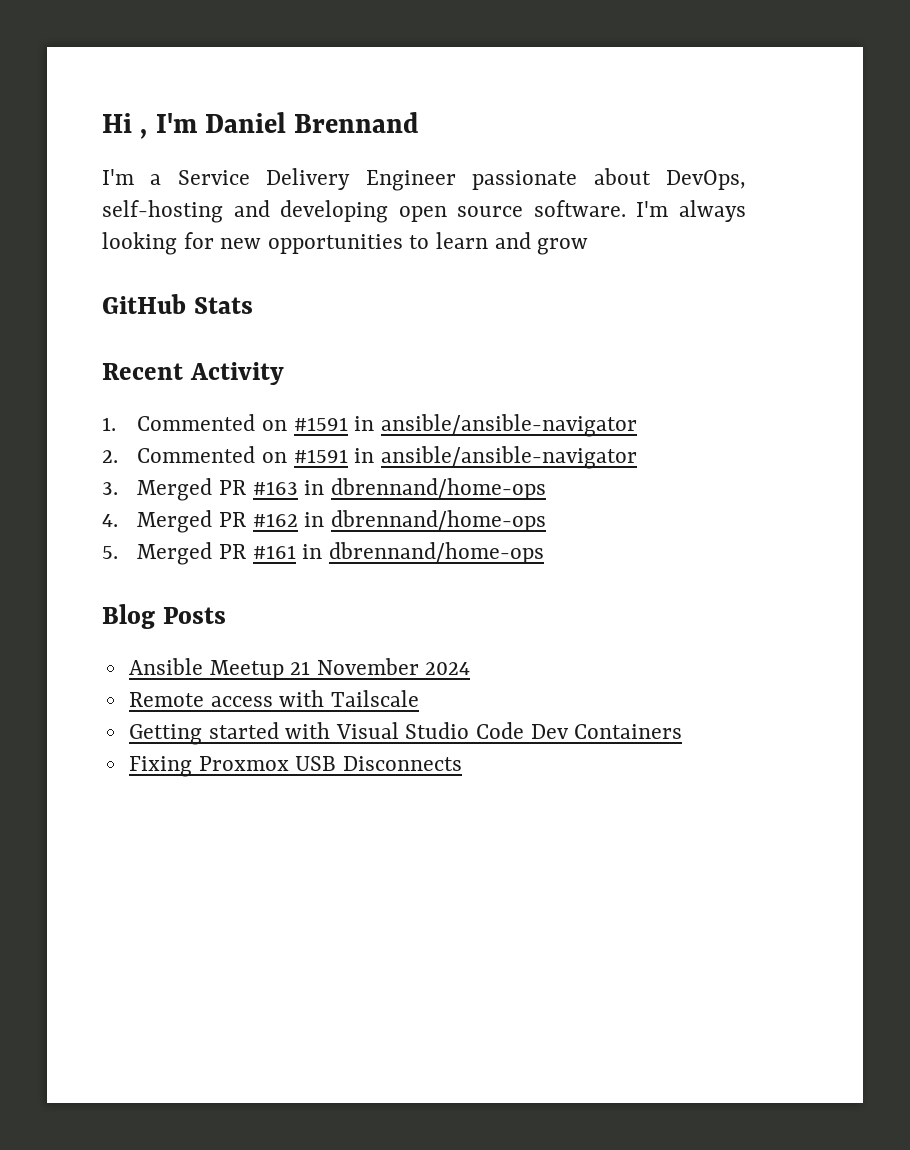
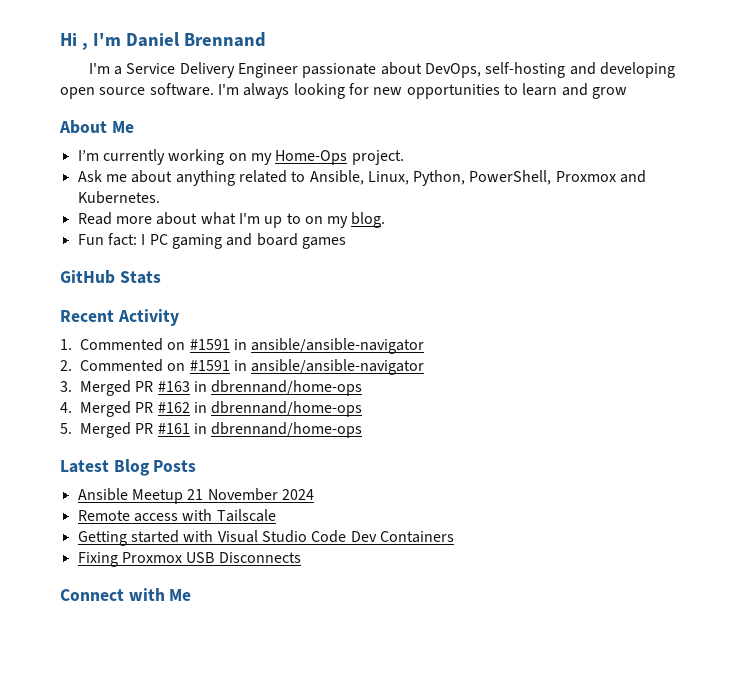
(589, 246) none -> [59,120,134,134] [77,149,404,165] [77,170,647,186] [77,191,160,204] [77,212,386,228] [77,233,346,249] // About Me // I’m currently working on my Home-Ops project. // Ask me about anything related to Ansible, Linux, Python, PowerShell, Proxmox and Kubernetes. // Read more about what I'm up to on my blog. // Fun fact: I PC gaming and board games
(544, 553) none -> [60,460,109,473] Latest
(462, 763) none -> [60,588,192,601] // Connect with Me

